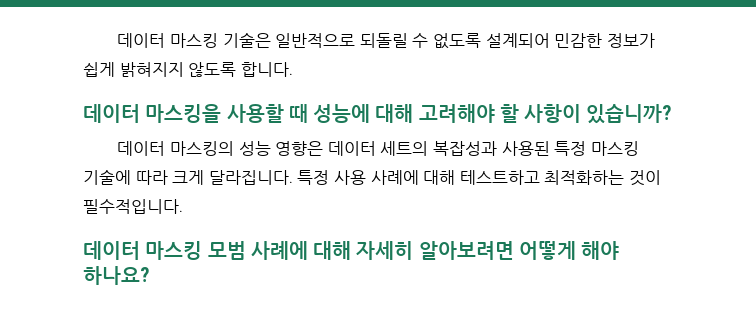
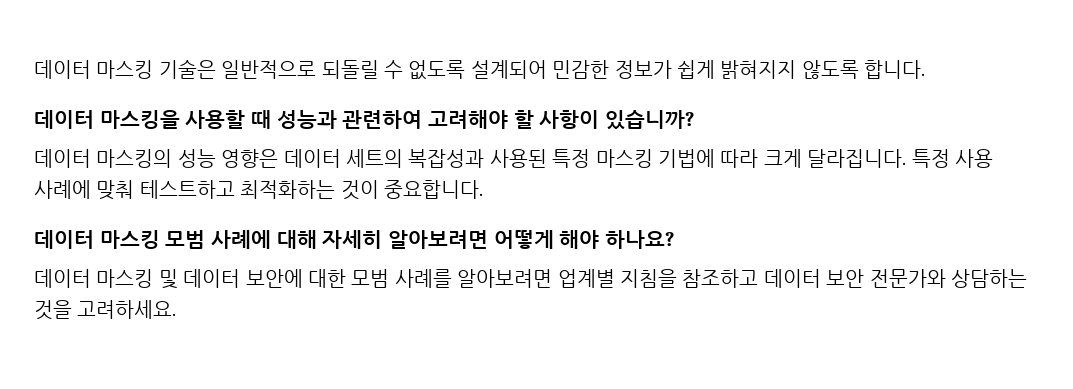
[313,104,414,123] 성능에 대해 -> [276,110,423,129] 성능과 관련하여
[83,169,131,185] 기술에 -> [657,149,715,168] 기법에
[423,170,456,185] 대해 -> [96,180,135,200] 맞춰
[83,199,183,214] 필수적입니다. -> [384,180,483,199] 중요합니다.
(149, 275) none -> [34,269,1027,289] [34,300,177,320] // 데이터 마스킹 및 데이터 보안에 대한 모범 사례를 알아보려면 업계별 지침을 참조하고 데이터 보안 전문가와 상담하는 것을 고려하세요.

